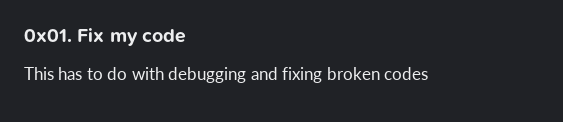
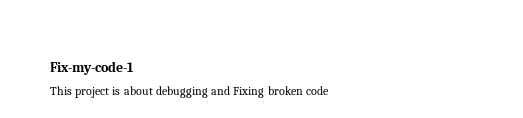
[24,28,186,46] [24,67,429,83] 0x01. Fix my code // This has to do with debugging and fixing broken codes -> [50,61,134,75] [50,86,329,98] Fix-my-code-1 // This project is about debugging and Fixing broken code

